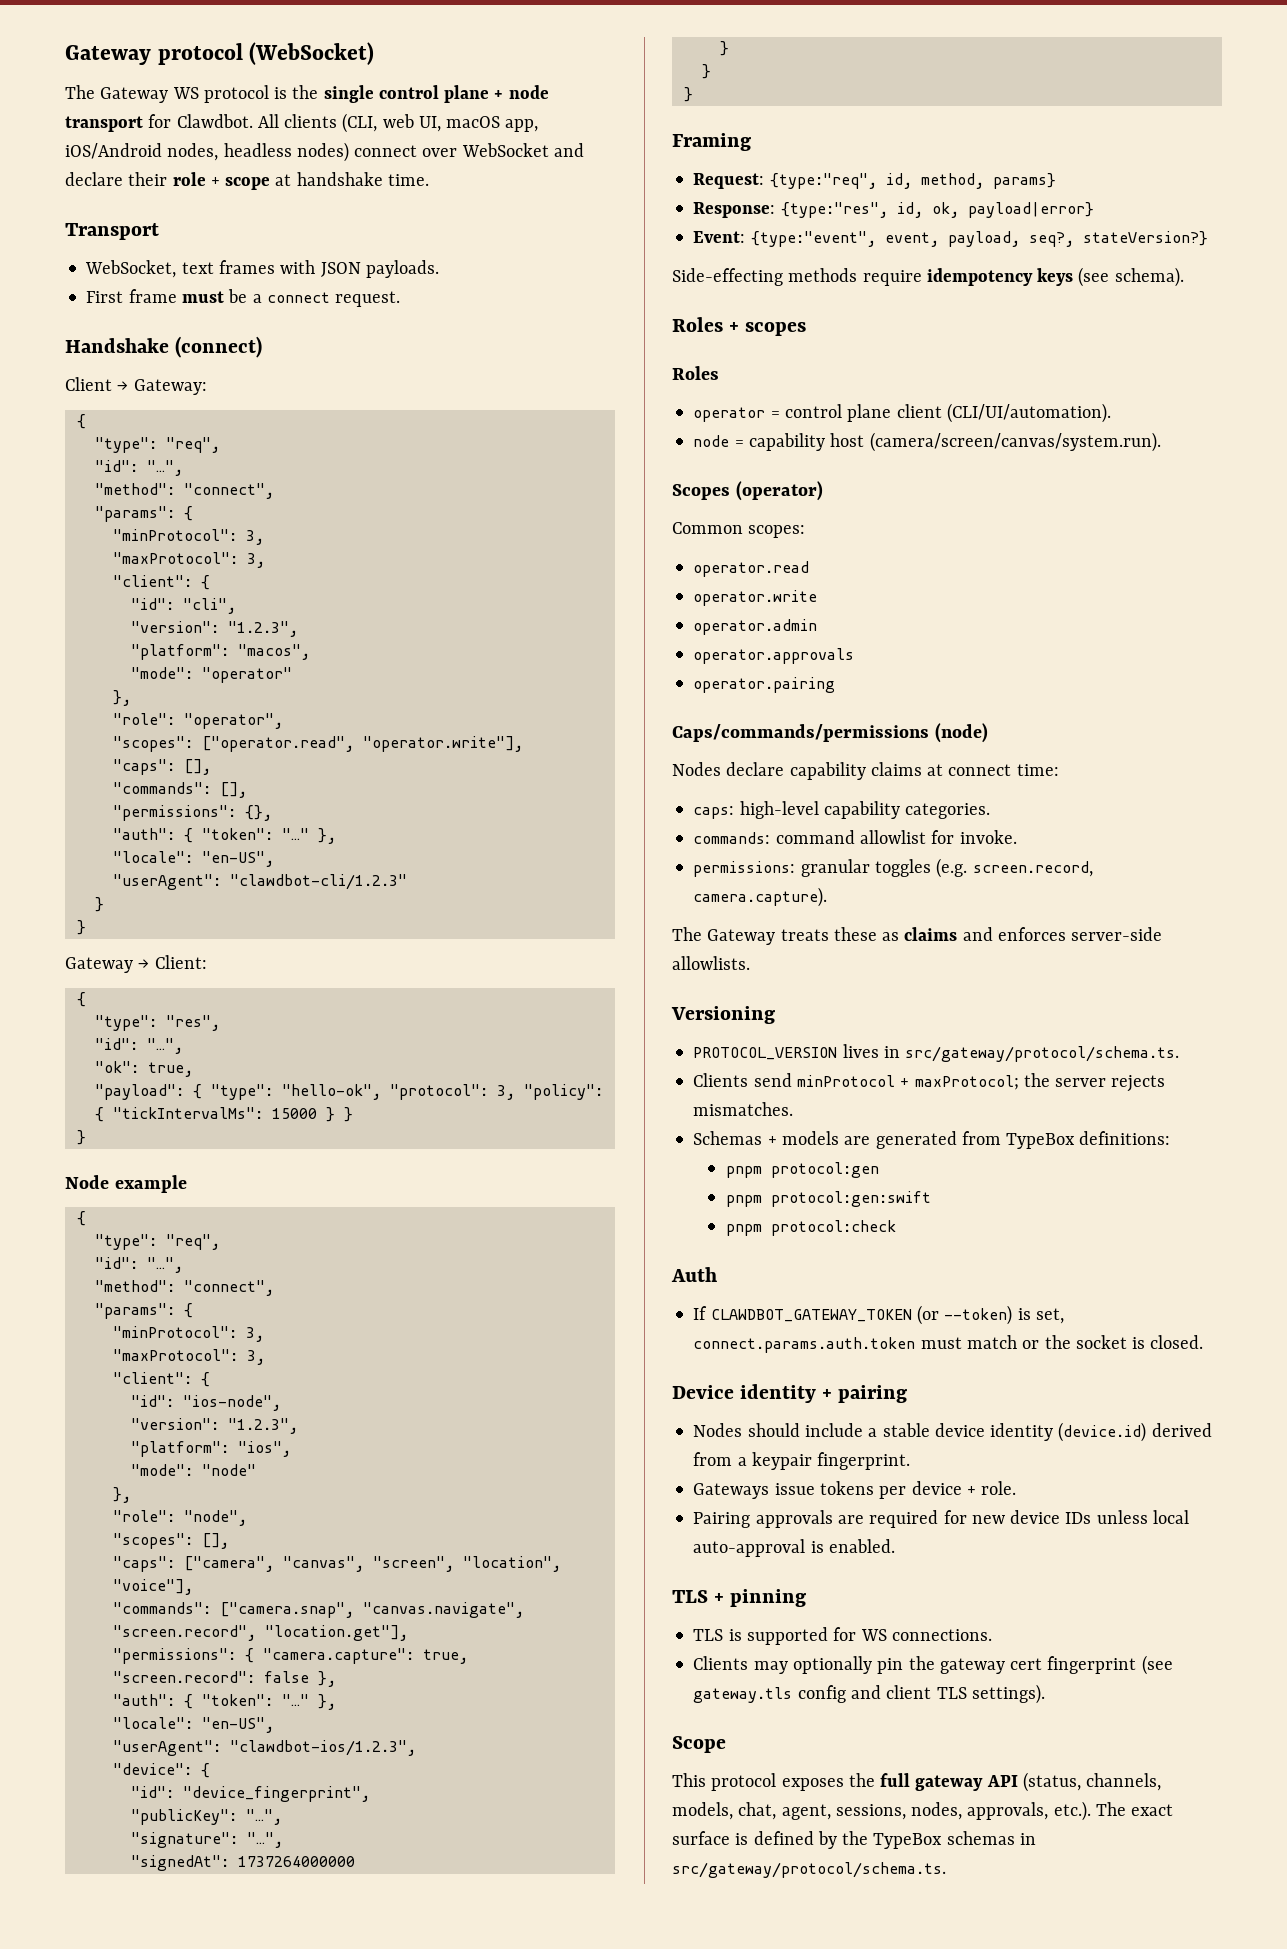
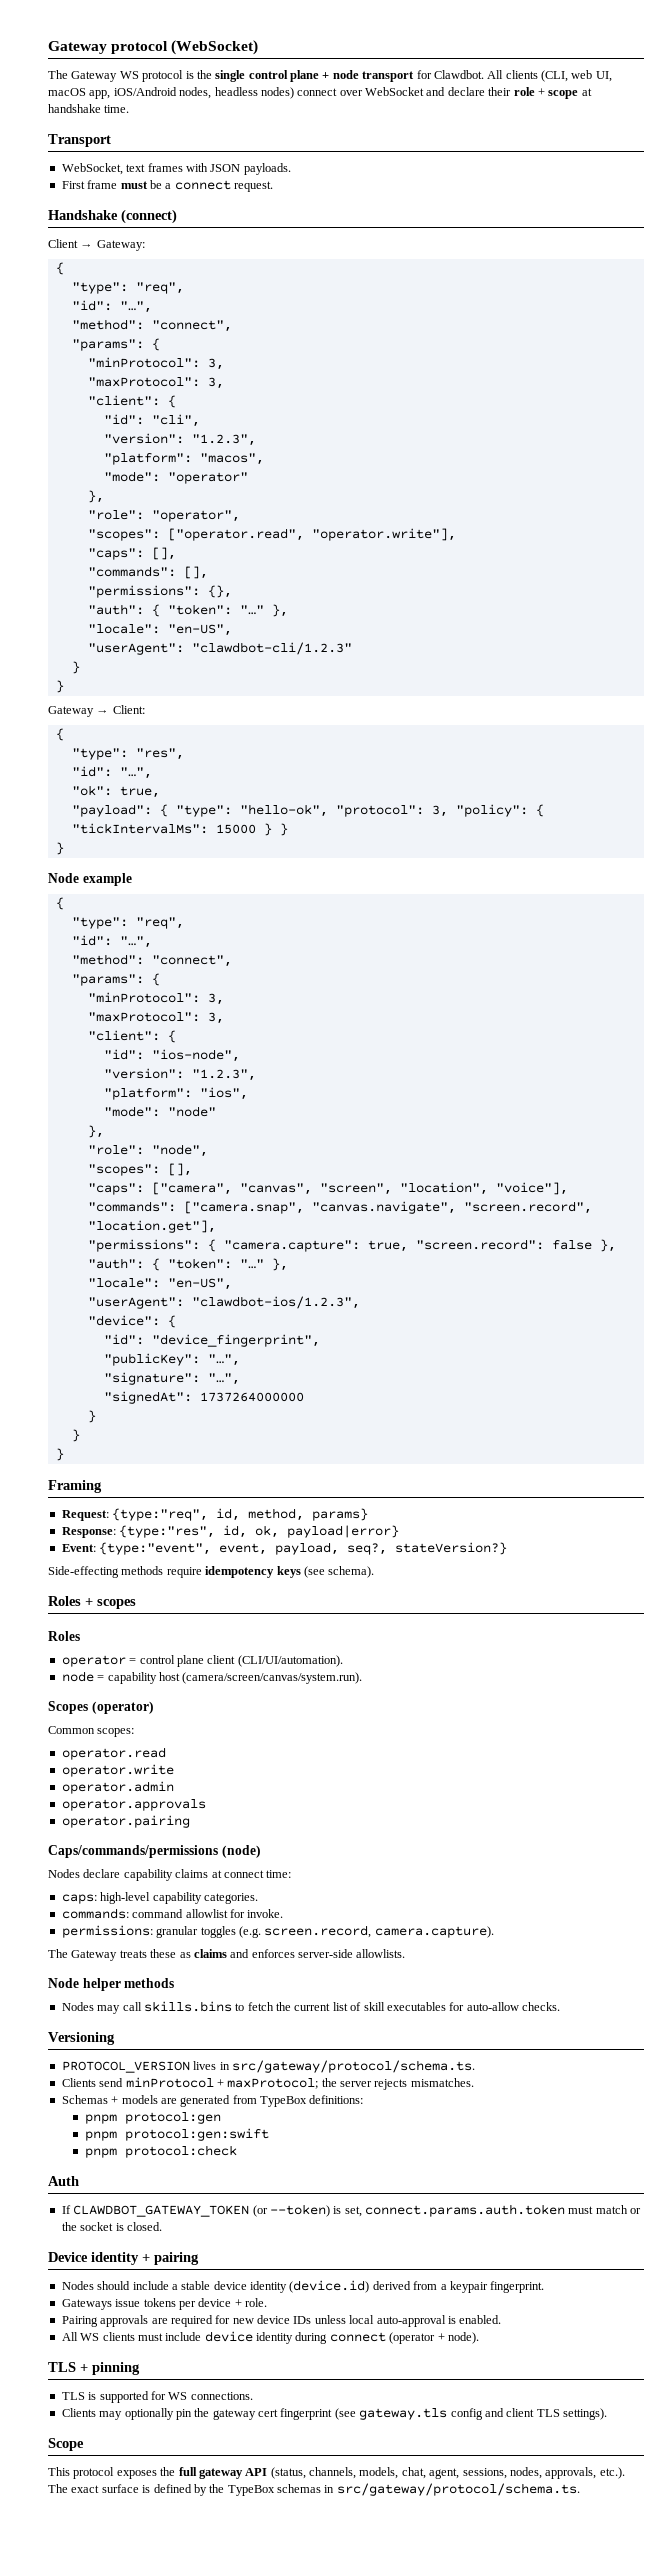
(750, 963) none -> [48,1978,175,1991] [61,2001,560,2014] // Node helper methods // Nodes may call skills.bins to fetch the current list of skill executables for auto-allow checks.
(895, 1546) none -> [61,2331,479,2344] // All WS clients must include device identity during connect (operator + node).

